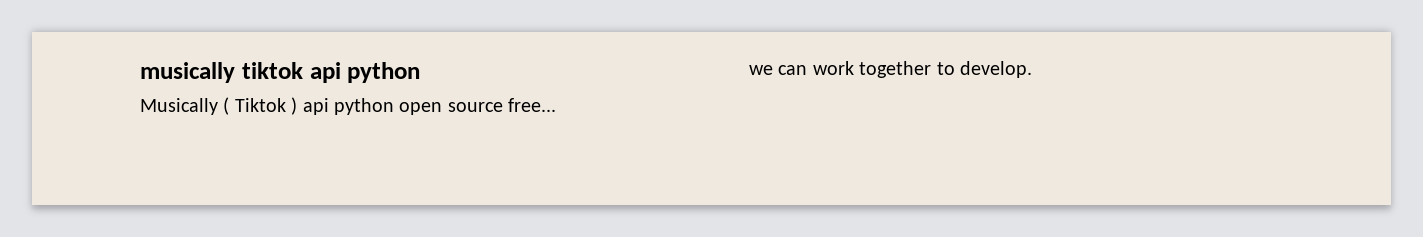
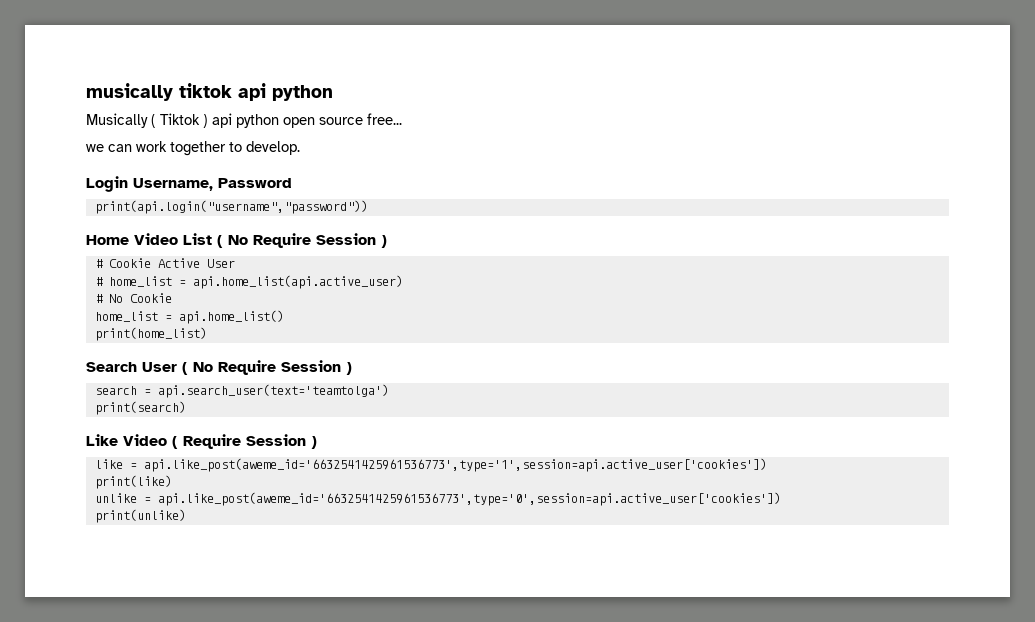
(1032, 69) none -> [86,176,292,192] [94,200,368,214] [86,233,387,248] [94,258,235,268] [94,275,403,289] [94,293,172,303] [94,310,284,324] [94,327,207,341] [86,360,352,375] [94,384,389,398] [94,401,186,415] [86,434,317,449] [94,458,767,472] [94,475,172,489] [94,492,781,506] [94,509,186,523] // Login Username, Password // print(api.login("username","password")) // Home Video List ( No Require Session ) // # Cookie Active User // # home_list = api.home_list(api.active_user) // # No Cookie // home_list = api.home_list() // print(home_list) // Search User ( No Require Session ) // search = api.search_user(text='teamtolga') // print(search) // Like Video ( Require Session ) // like = api.like_post(aweme_id='6632541425961536773',type='1',session=api.active_user['cookies']) // print(like) // unlike = api.like_post(aweme_id='6632541425961536773',type='0',session=api.active_user['cookies']) // print(unlike)

